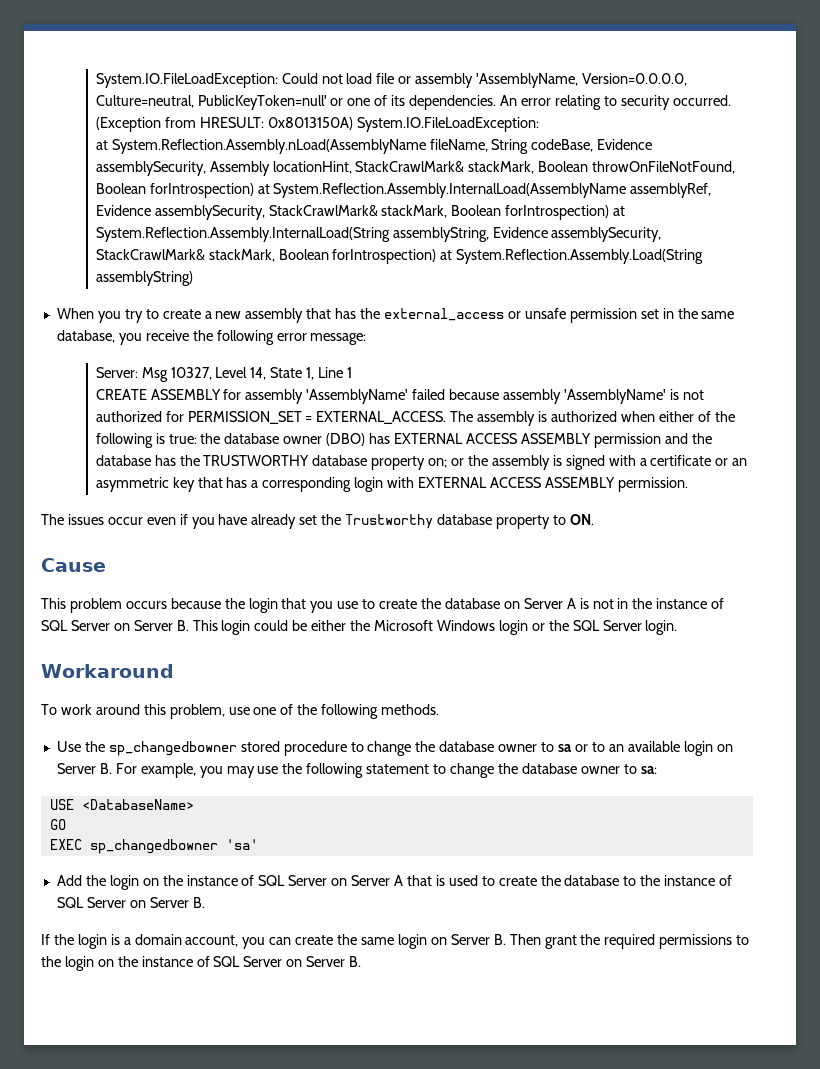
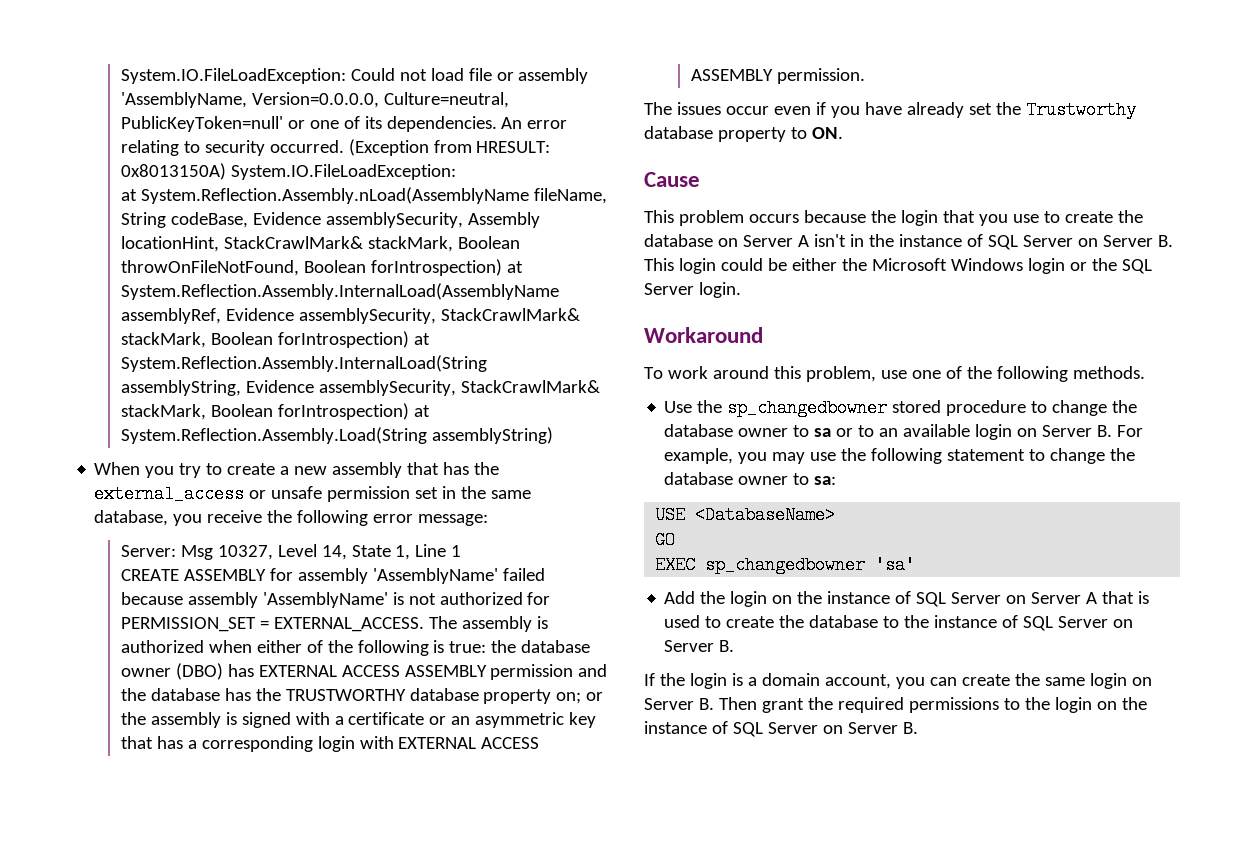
[579,598,614,609] is not -> [813,234,846,247] isn't

